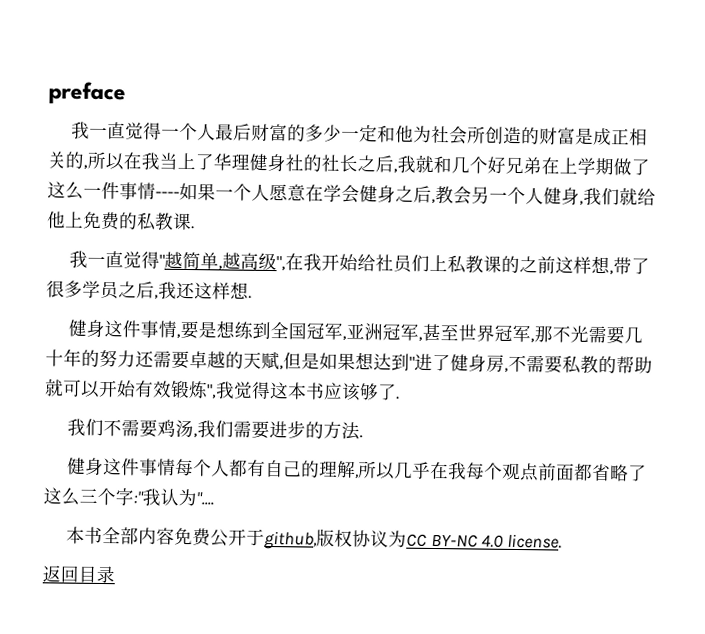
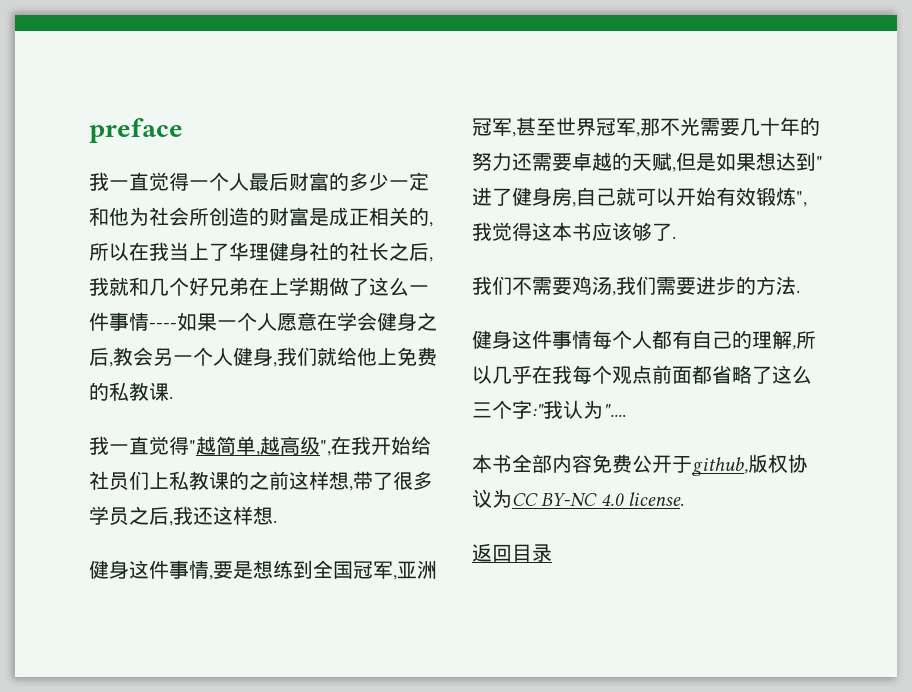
[508,354,653,374] 不需要私教的帮助 -> [576,187,616,206] 自己

